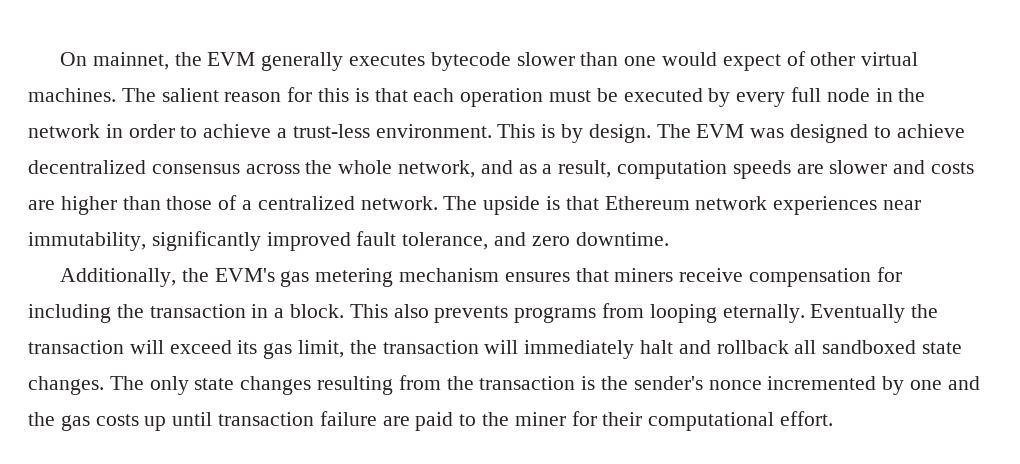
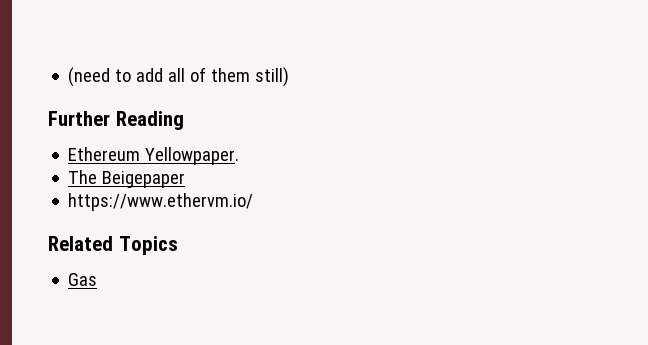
[60,51,919,71] [28,87,926,107] [28,124,965,143] [28,160,975,179] [28,195,922,215] [28,231,669,251] [60,267,902,287] [28,303,939,323] [28,340,963,359] [28,375,980,395] [28,411,834,431] On mainnet, the EVM generally executes bytecode slower than one would expect of other virtual machines. The salient reason for this is that each operation must be executed by every full node in the network in order to achieve a trust-less environment. This is by design. The EVM was designed to achieve decentralized consensus across the whole network, and as a result, computation speeds are slower and costs are higher than those of a centralized network. The upside is that Ethereum network experiences near immutability, significantly improved fault tolerance, and zero downtime. // Additionally, the EVM's gas metering mechanism ensures that miners receive compensation for including the transaction in a block. This also prevents programs from looping eternally. Eventually the transaction will exceed its gas limit, the transaction will immediately halt and rollback all sandboxed state changes. The only state changes resulting from the transaction is the sender's nonce incremented by one and the gas costs up until transaction failure are paid to the miner for their computational effort. -> [68,67,290,87] [48,111,184,130] [68,147,240,165] [68,170,186,188] [68,193,254,211] [48,236,178,255] [68,273,98,286] (need to add all of them still) // Further Reading // Ethereum Yellowpaper. // The Beigepaper // https://www.ethervm.io/ // Related Topics // Gas

